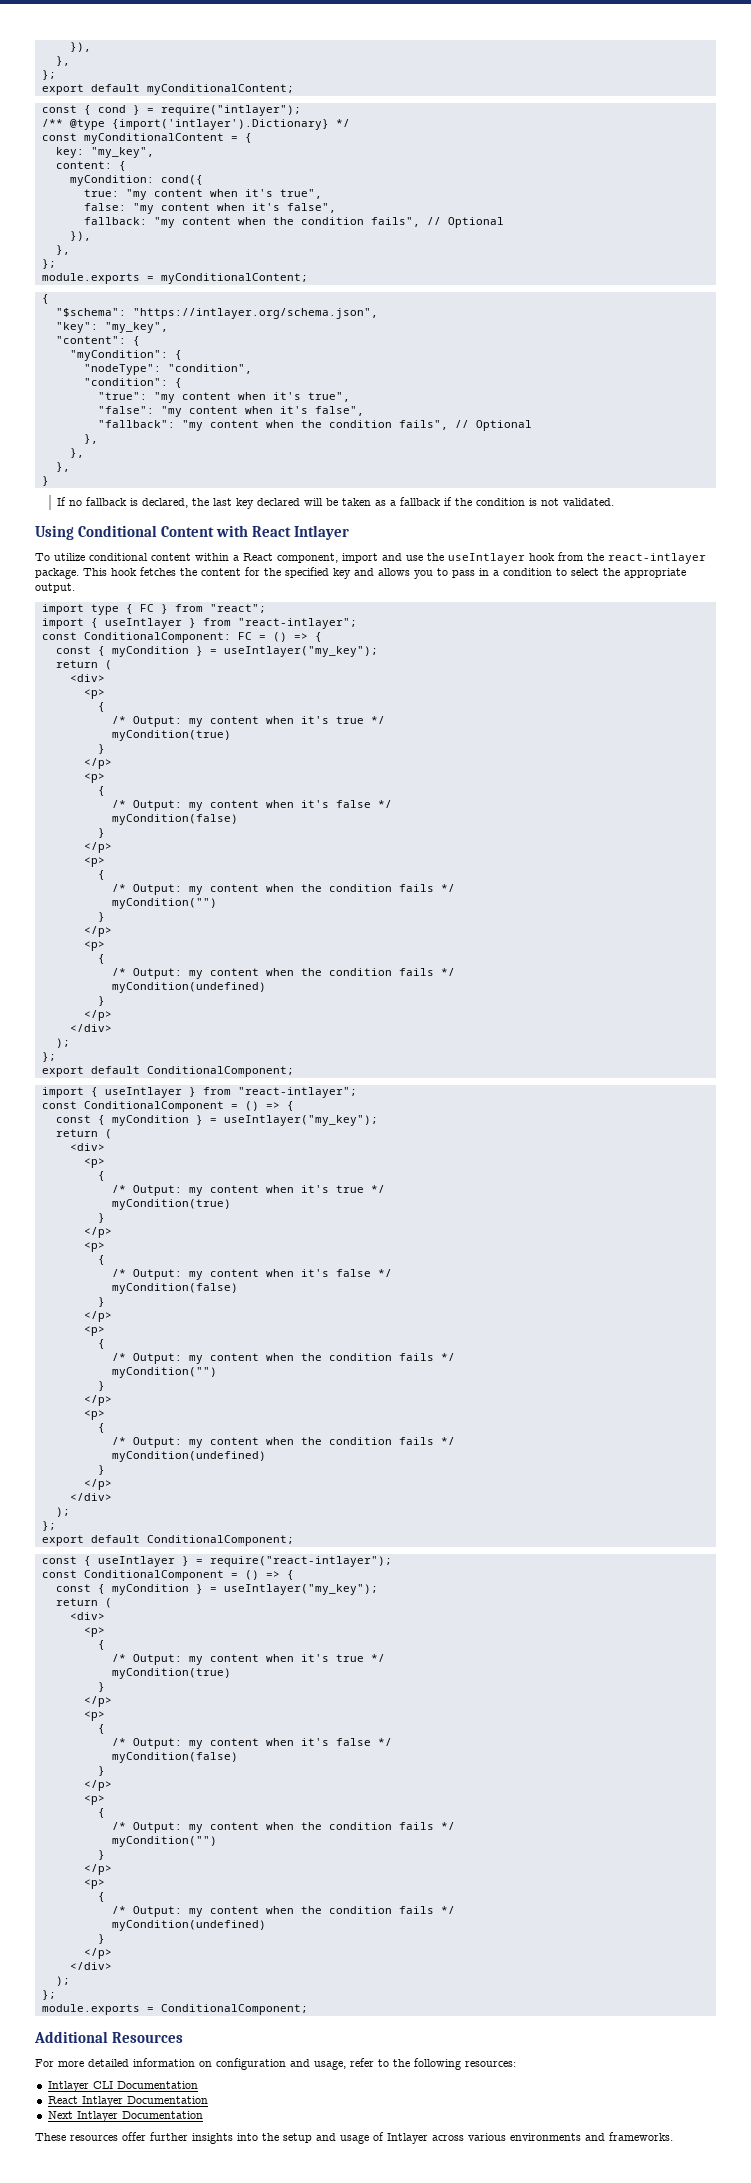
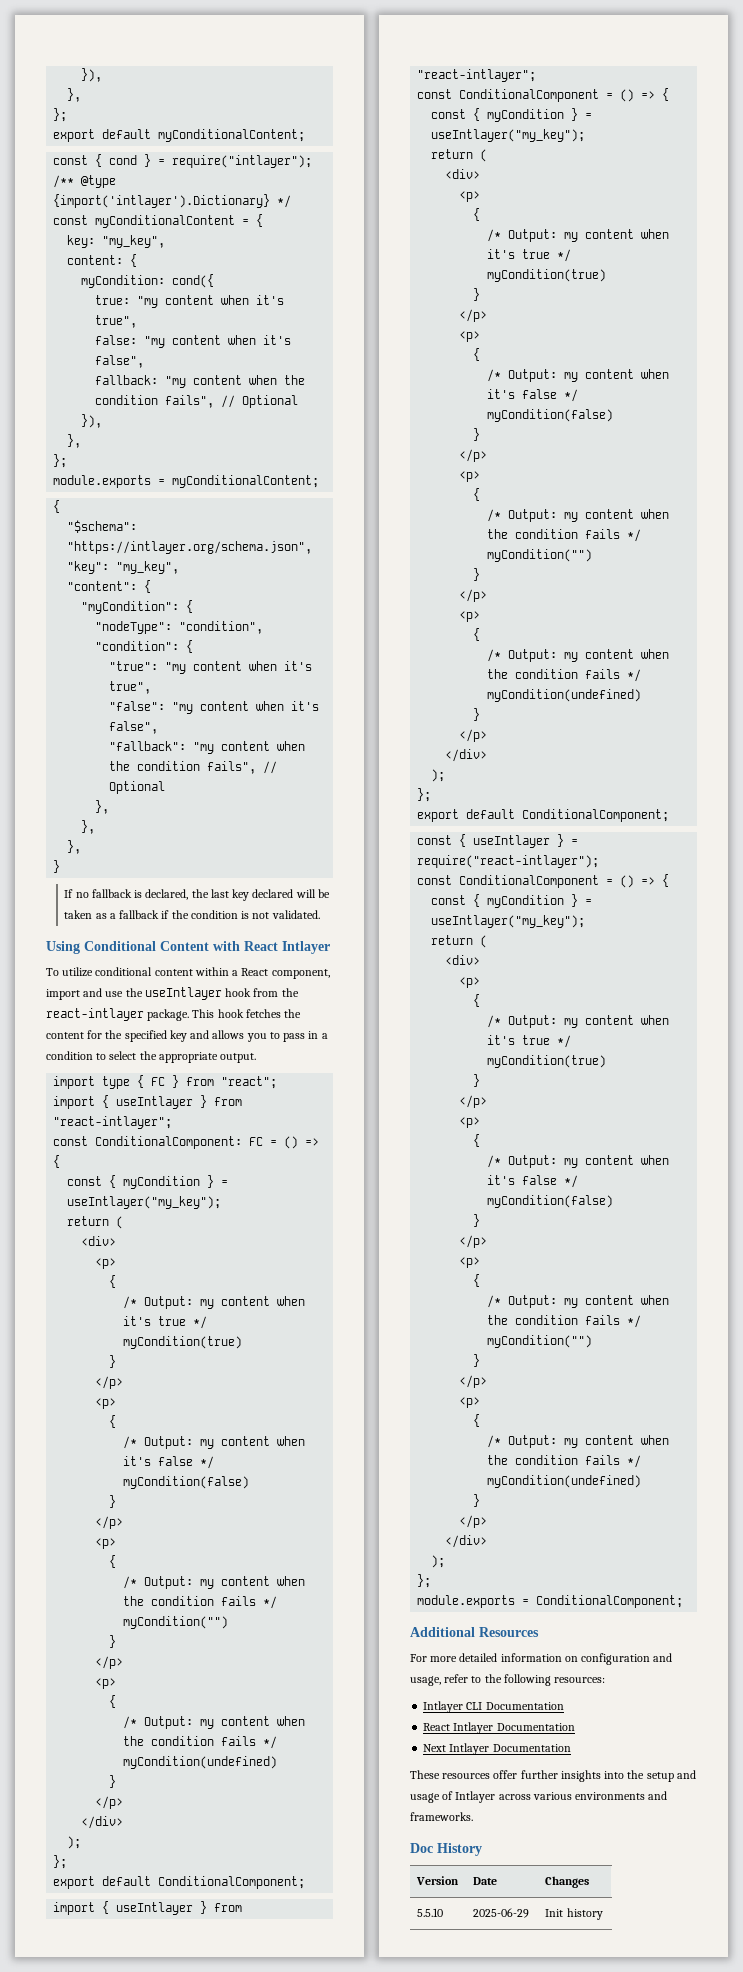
(673, 2136) none -> [410,1843,482,1856] [416,1876,460,1885] [473,1877,498,1885] [545,1876,590,1888] [417,1908,444,1917] [473,1908,530,1918] [545,1908,603,1920] // Doc History // Version | Date | Changes // 5.5.10 | 2025-06-29 | Init history

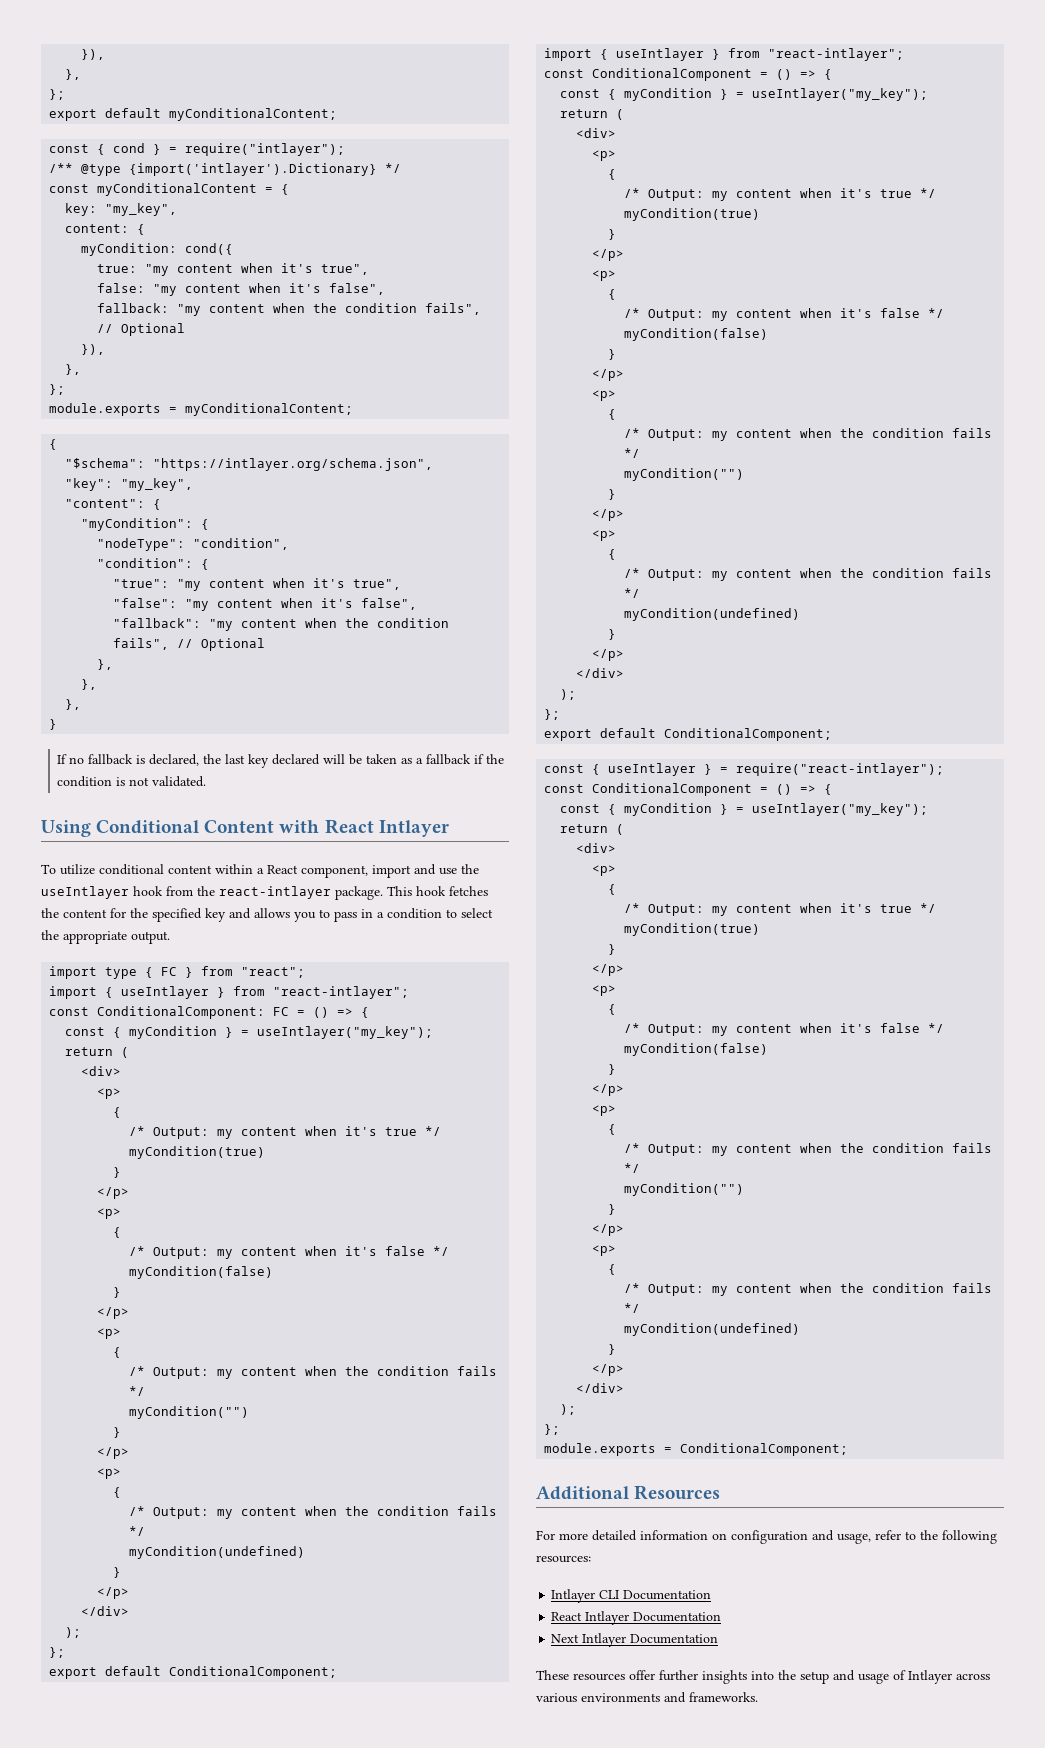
[410,1843,482,1856] [416,1876,460,1885] [473,1877,498,1885] [545,1876,590,1888] [417,1908,444,1917] [473,1908,530,1918] [545,1908,603,1920] // Doc History // Version | Date | Changes // 5.5.10 | 2025-06-29 | Init history -> (758, 1697) none

